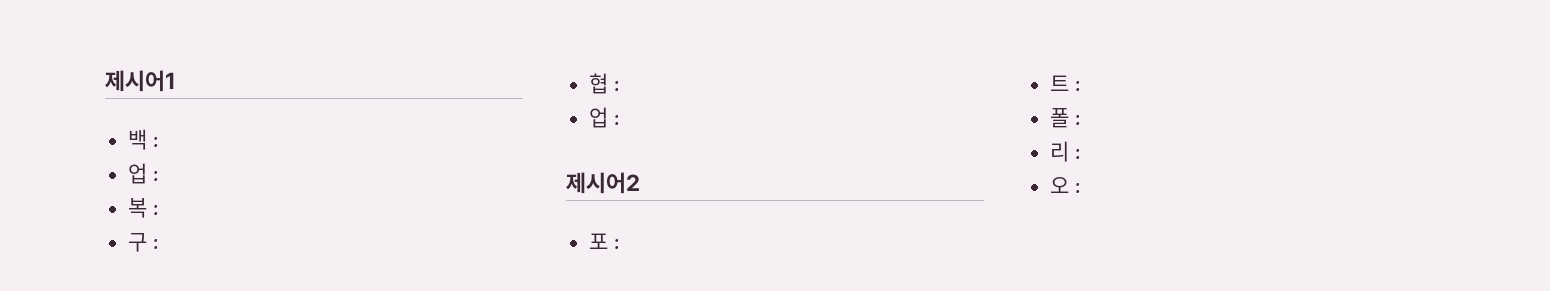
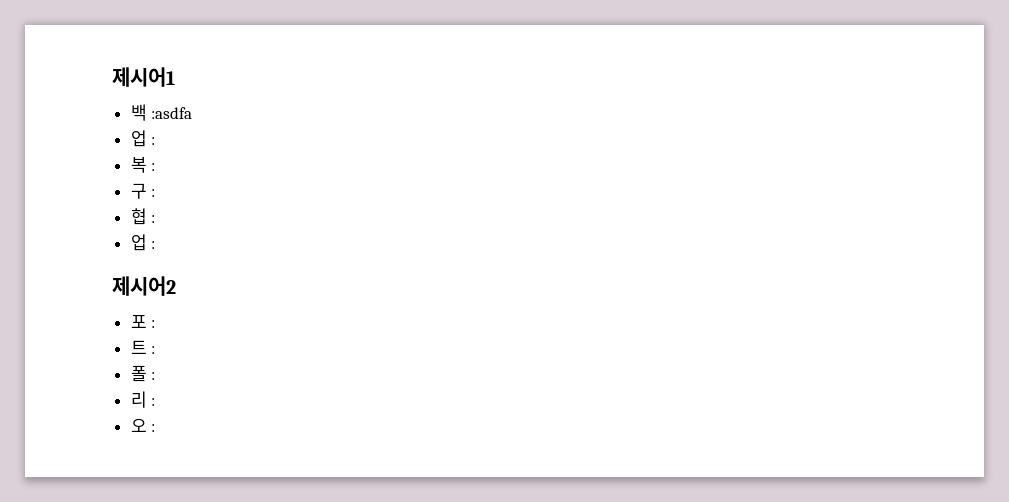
[152,137,158,147] : -> [151,107,193,119] :asdfa

